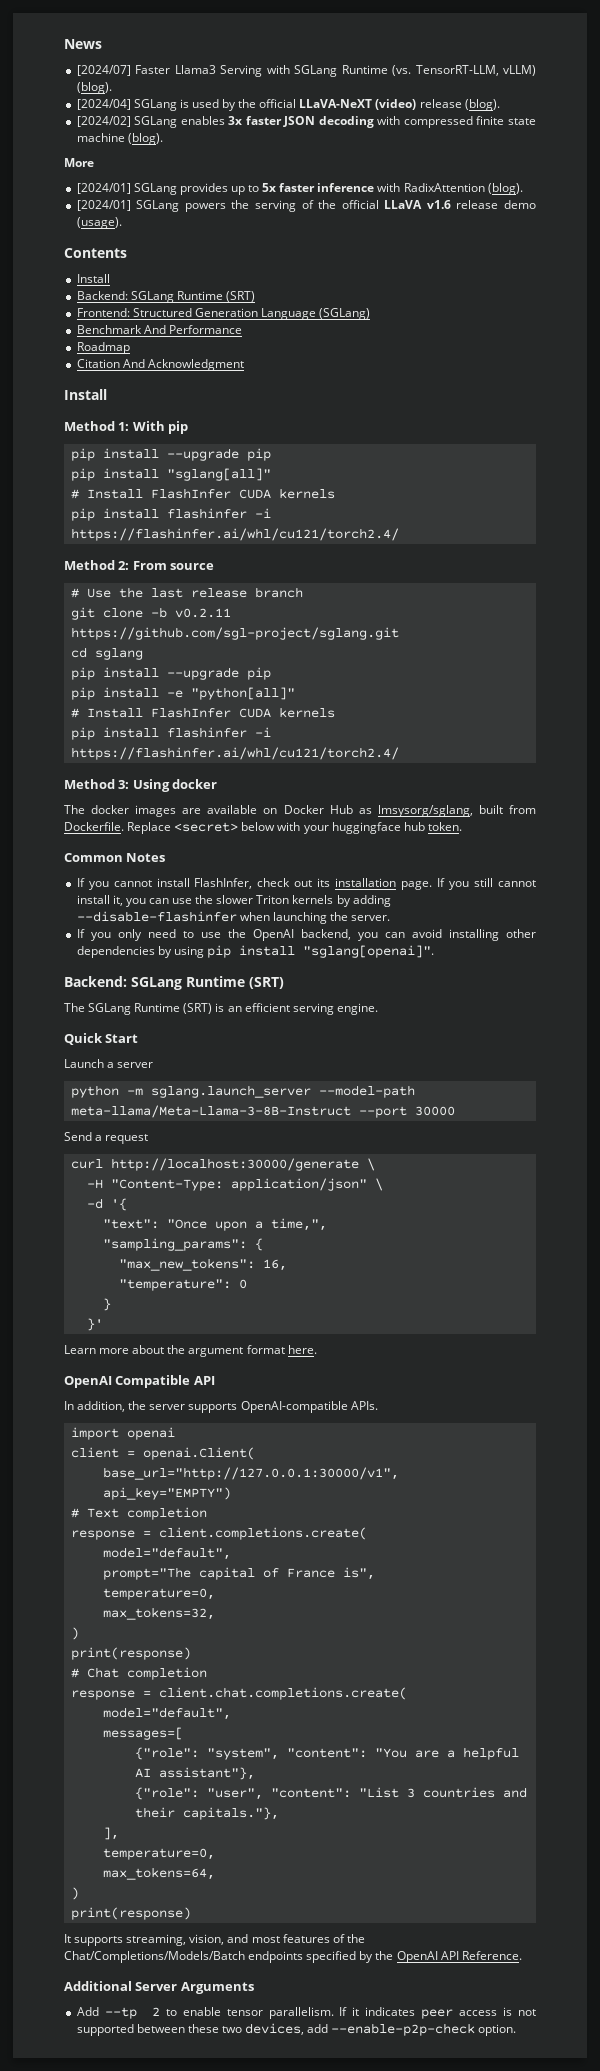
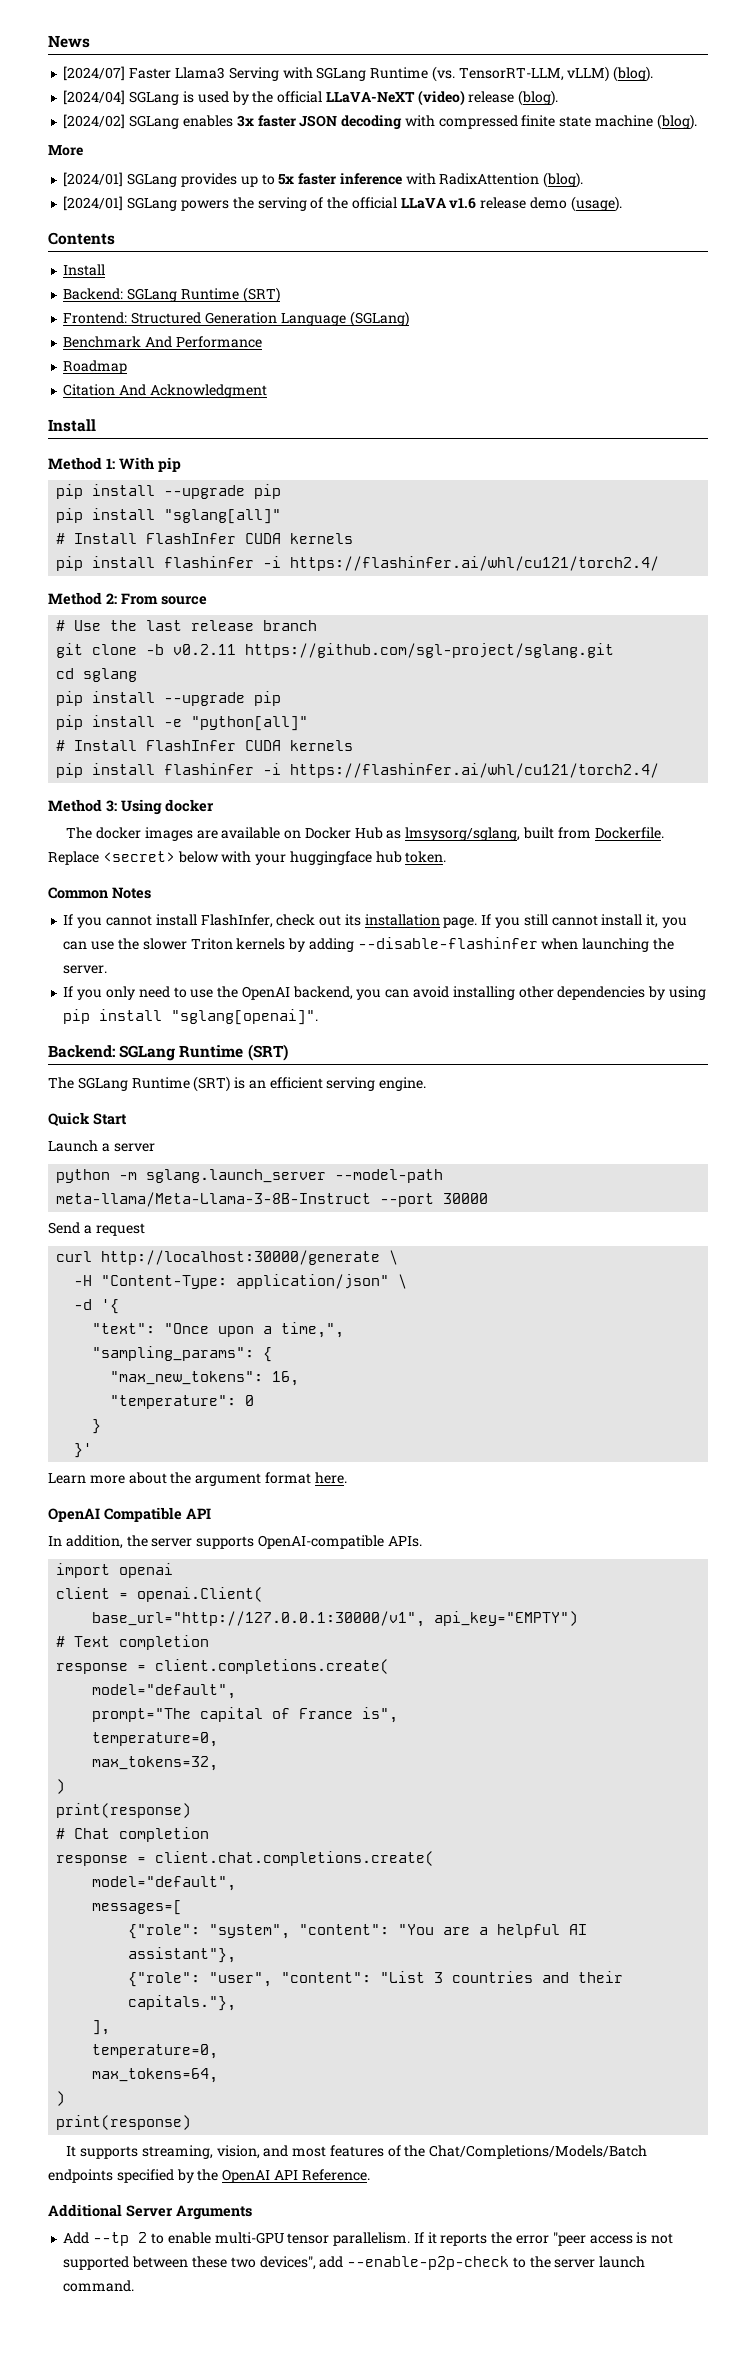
(221, 2011) none -> [214,2232,284,2244] multi-GPU
[365,2007,454,2019] indicates peer -> [440,2232,586,2246] reports the error "peer
[245,2023,305,2035] devices, -> [259,2256,316,2270] devices",
[478,2024,517,2036] option. -> [512,2256,646,2268] [63,2280,135,2292] to the server launch command.

